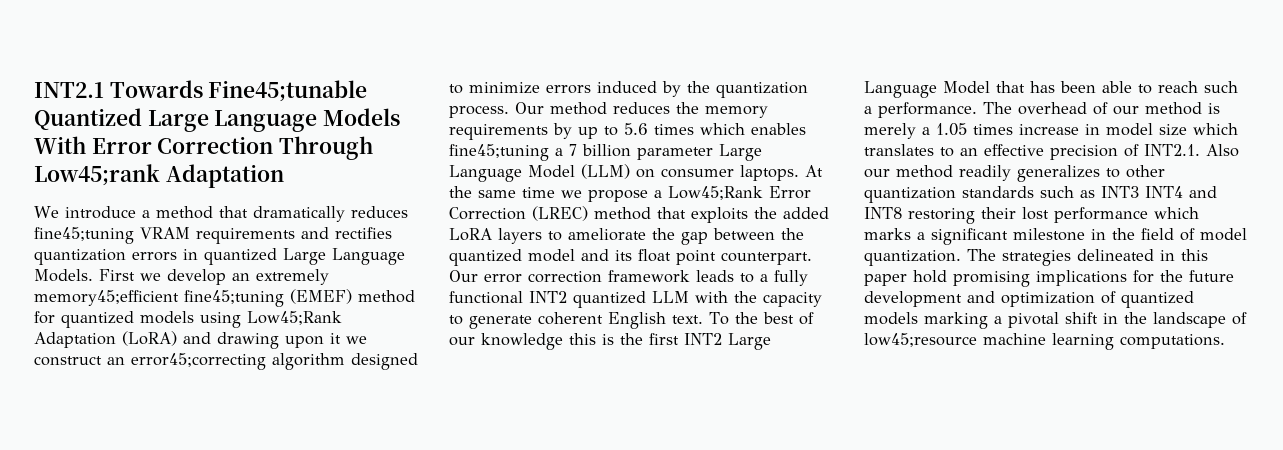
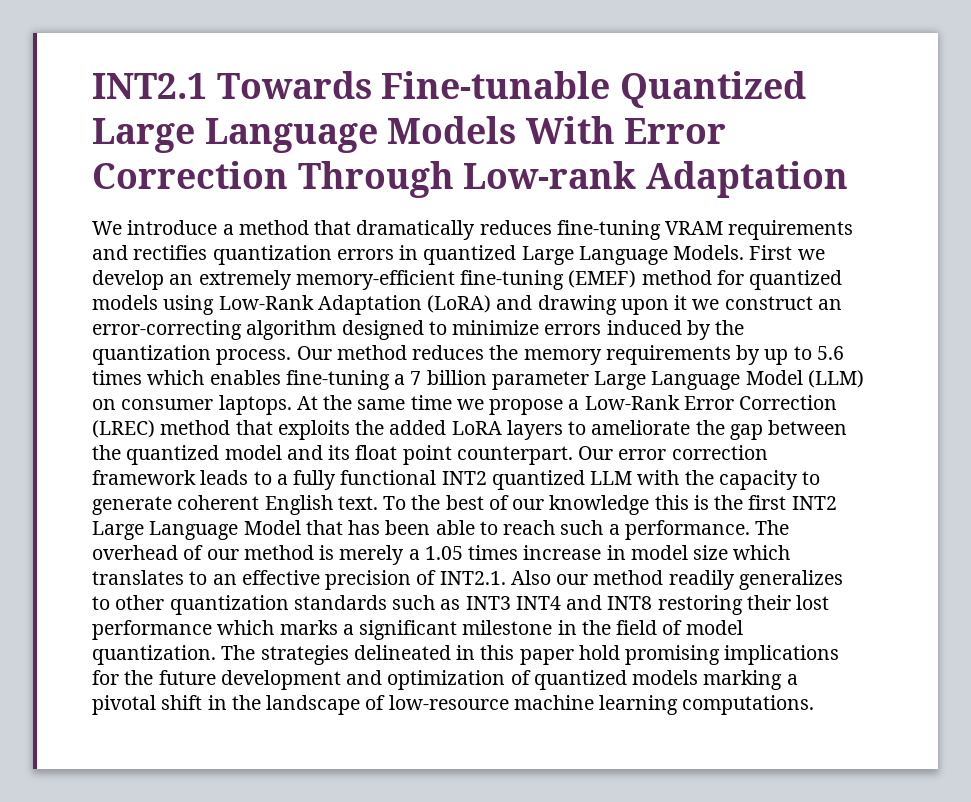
[208,80,368,102] Fine45;tunable -> [381,71,611,99] Fine-tunable
[34,164,160,186] Low45;rank -> [463,161,637,189] Low-rank
[34,227,134,244] fine45;tuning -> [556,220,661,240] fine-tuning
[34,290,284,307] memory45;efficient fine45;tuning -> [295,270,565,290] memory-efficient fine-tuning
[247,311,342,325] Low45;Rank -> [218,295,314,310] Low-Rank
[131,353,266,370] error45;correcting -> [92,320,242,340] error-correcting
[449,144,549,161] fine45;tuning -> [285,370,390,390] fine-tuning
[668,186,763,200] Low45;Rank -> [584,395,680,410] Low-Rank
[864,333,977,347] low45;resource -> [388,695,509,710] low-resource

